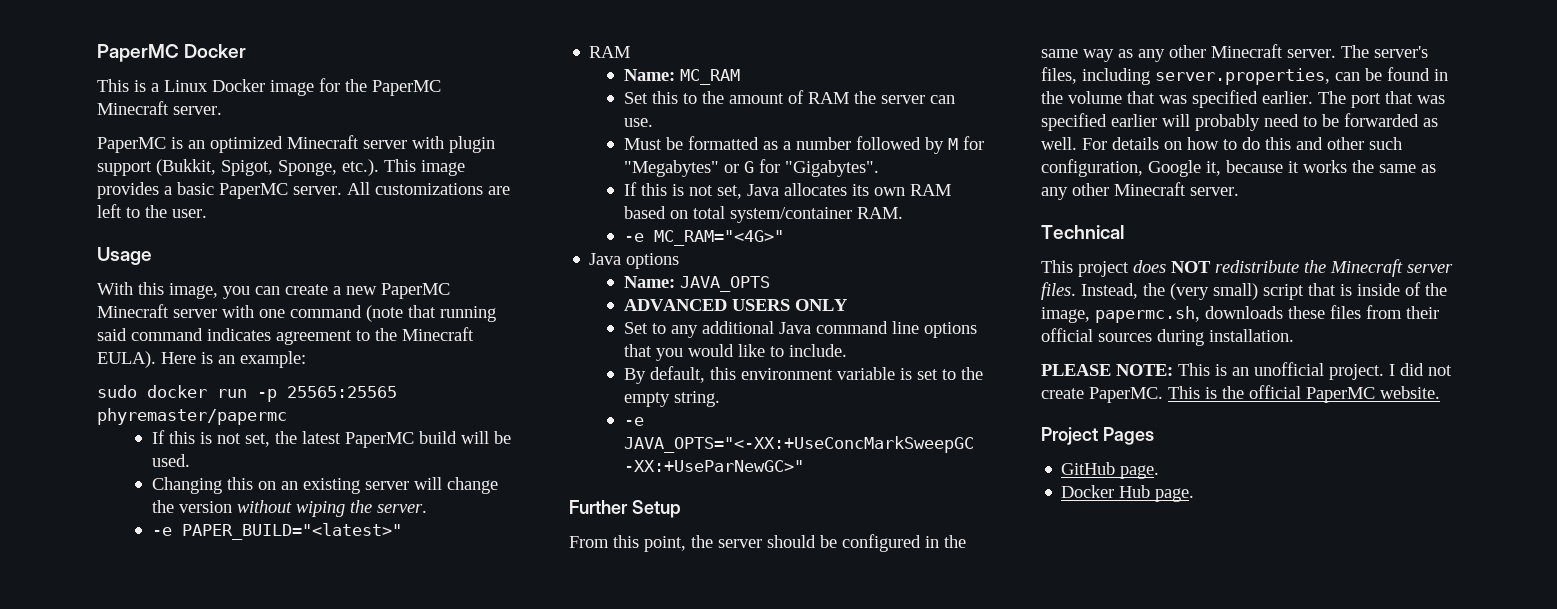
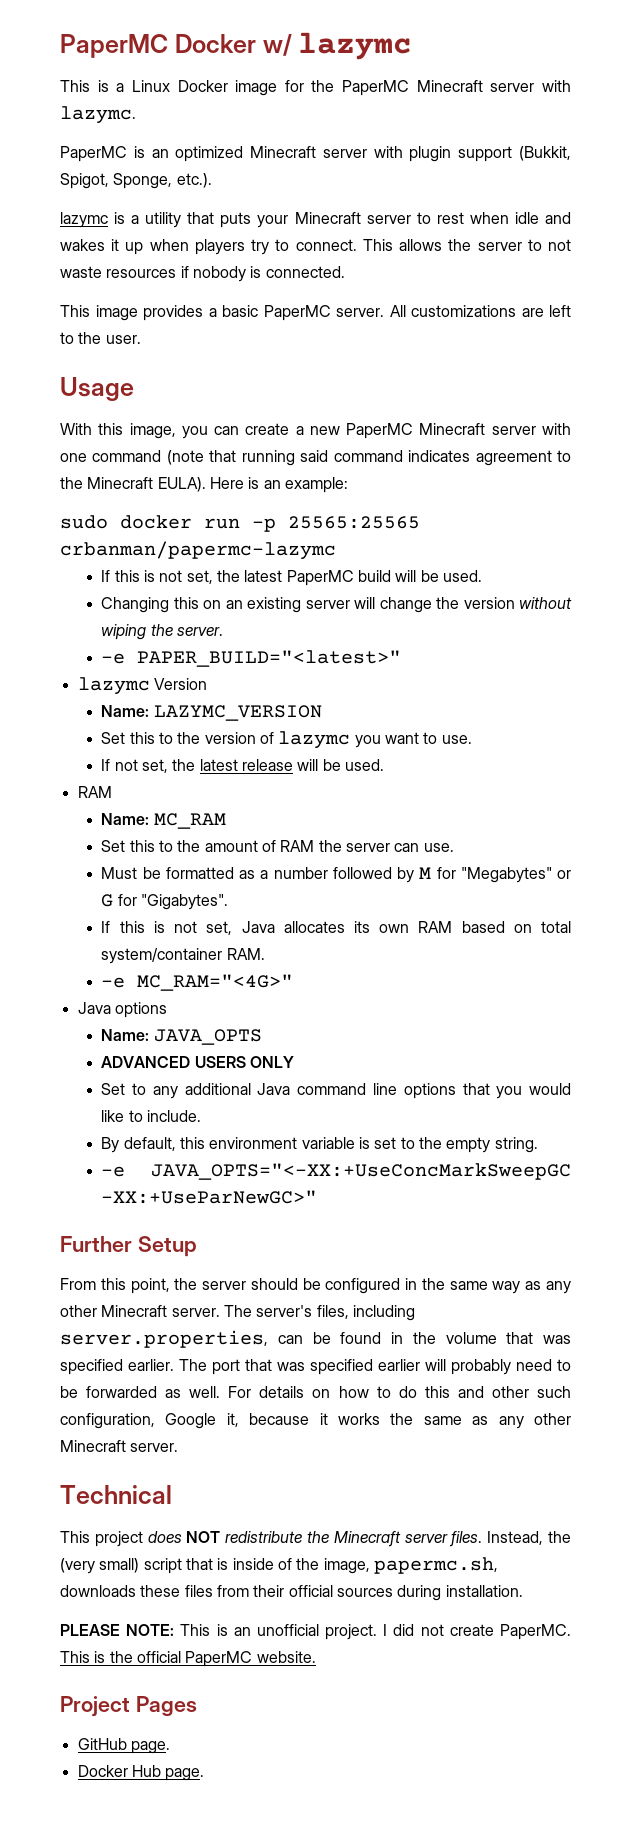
(247, 51) none -> [262,32,413,60] w/ lazymc
[173,106,222,115] server. -> [490,80,571,92] [60,106,136,124] server with lazymc.
(379, 167) none -> [60,212,572,228] [60,239,571,255] [60,266,345,282] // lazymc is a utility that puts your Minecraft server to rest when idle and wakes it up when players try to connect. This allows the server to not waste resources if nobody is connected. //
[97,408,287,425] phyremaster/papermc -> [60,541,336,560] crbanman/papermc-lazymc
(402, 531) none -> [77,677,207,695] [101,705,322,721] [101,731,472,749] [101,759,385,773] // lazymc Version // Name: LAZYMC_VERSION // Set this to the version of lazymc you want to use. // If not set, the latest release will be used.

